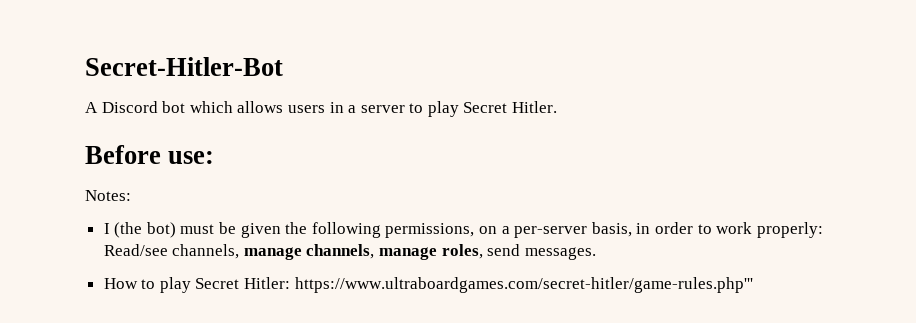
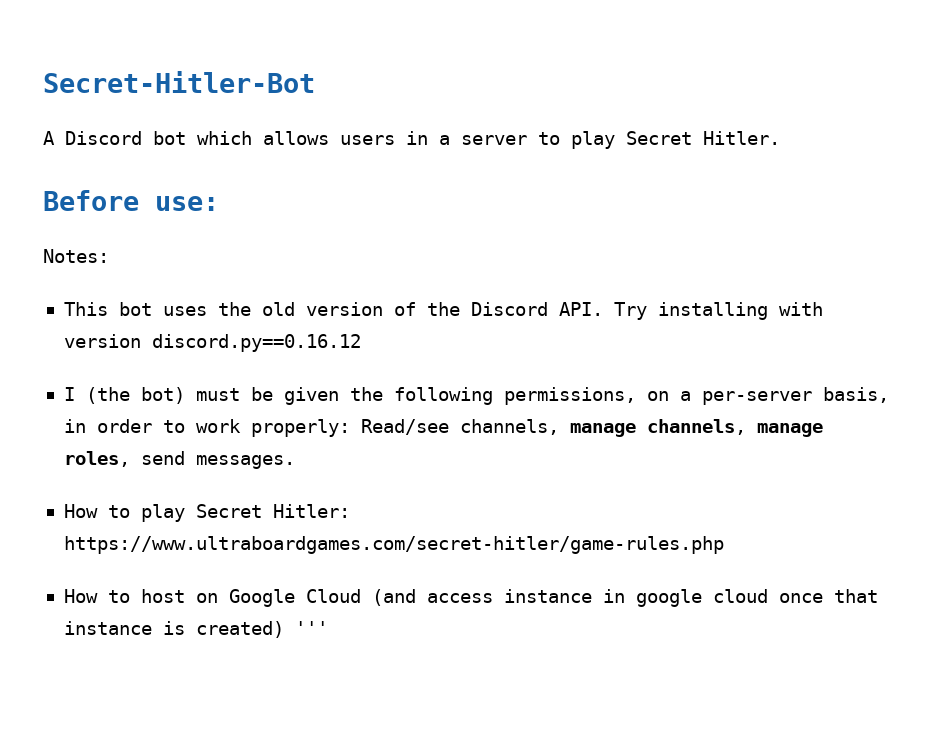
(131, 195) none -> [63,302,823,320] [63,334,361,352] // This bot uses the old version of the Discord API. Try installing with version discord.py==0.16.12
[294,277,753,293] https://www.ultraboardgames.com/secret-hitler/game-rules.php''' -> [63,536,724,554] [63,589,878,607] [63,621,328,638] https://www.ultraboardgames.com/secret-hitler/game-rules.php // How to host on Google Cloud (and access instance in google cloud once that instance is created) '''

